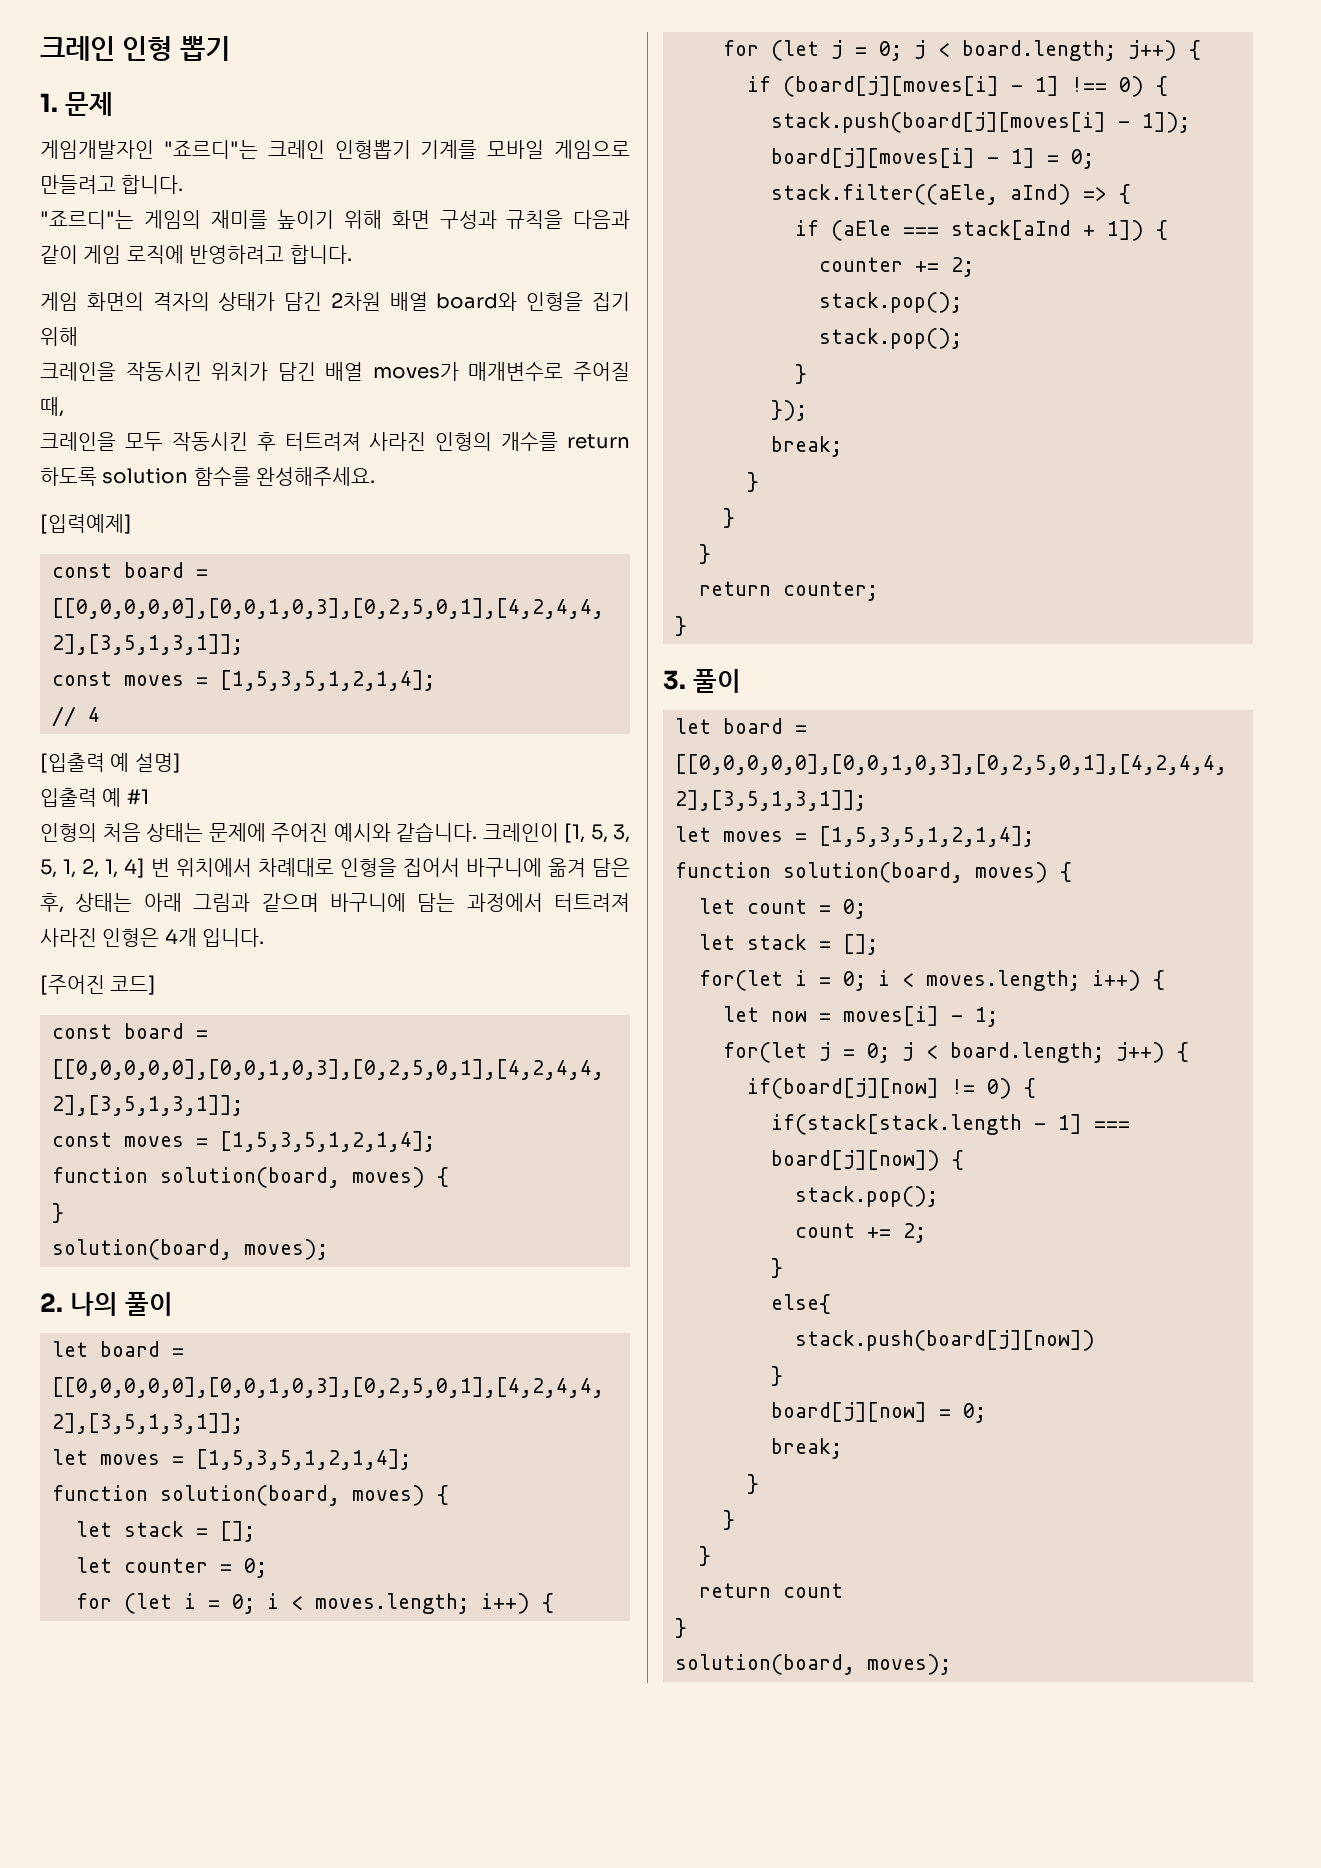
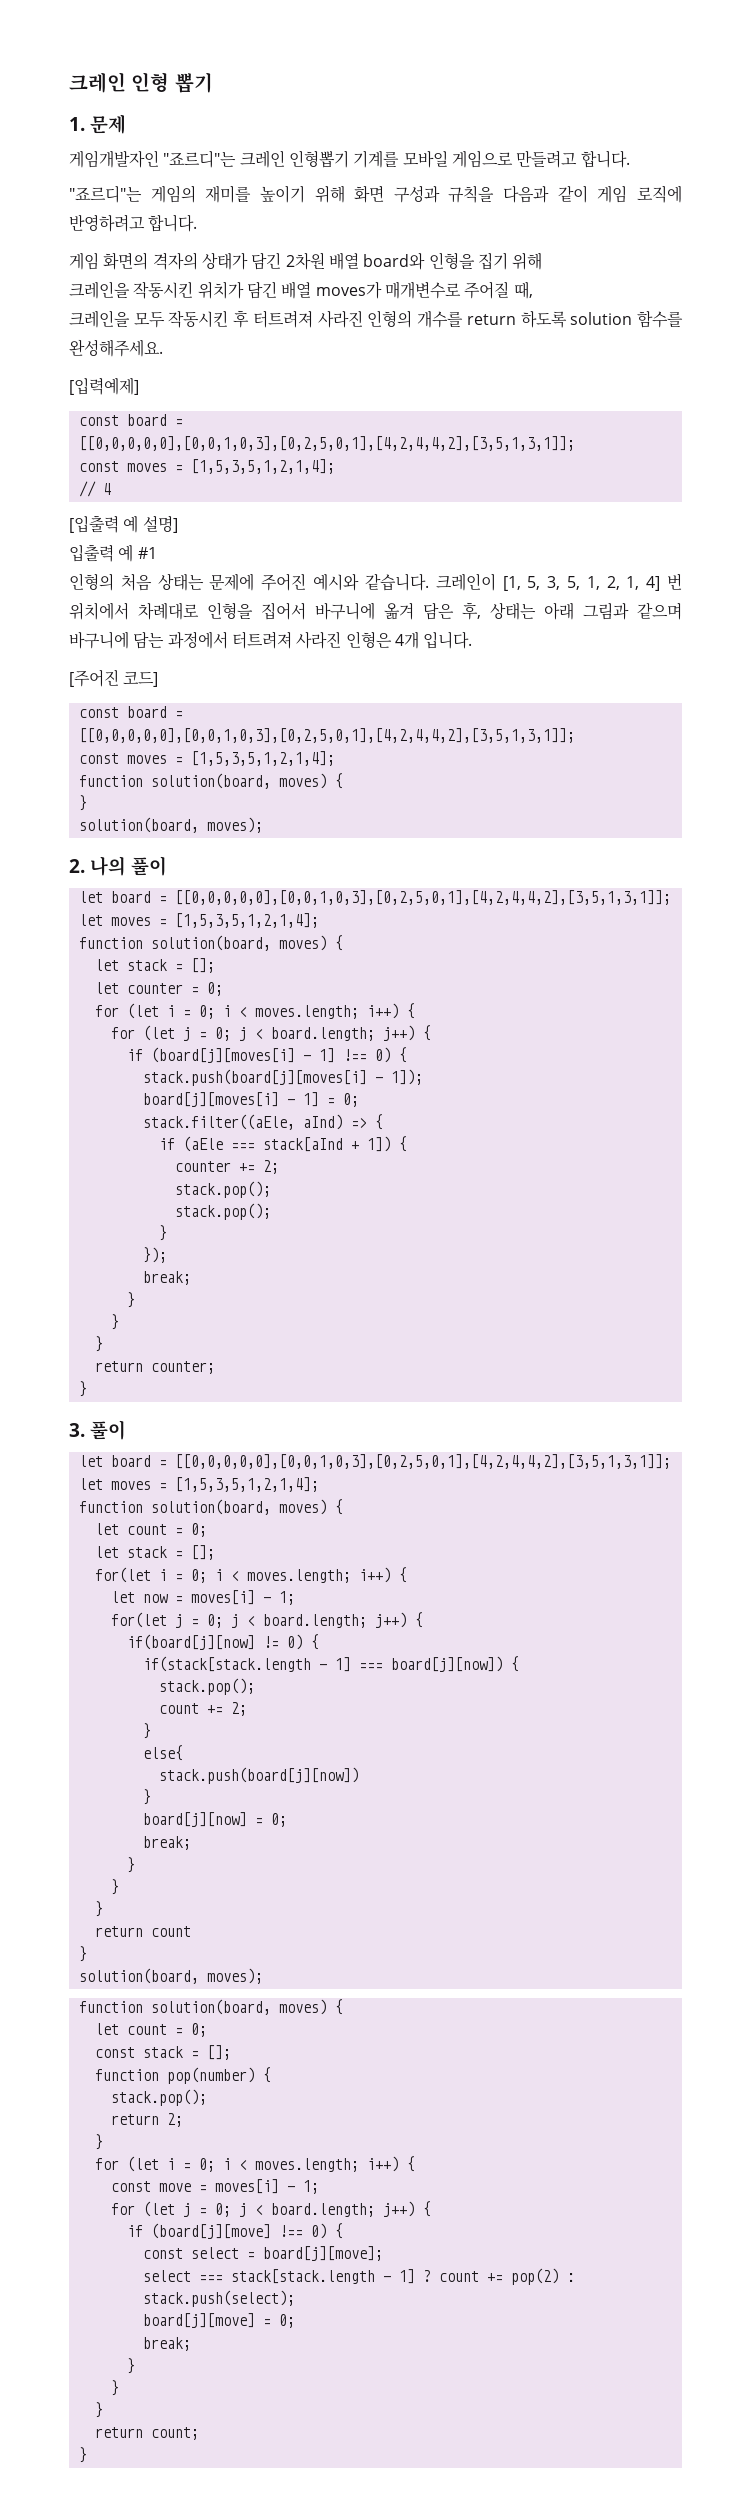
(951, 1664) none -> [78,1999,343,2015] [94,2023,207,2037] [94,2045,231,2060] [94,2067,271,2084] [110,2089,207,2106] [110,2113,183,2127] [94,2134,103,2150] [94,2156,415,2172] [110,2179,319,2194] [110,2201,431,2217] [126,2223,343,2239] [142,2246,383,2261] [142,2268,575,2285] [142,2290,295,2307] [142,2313,295,2328] [142,2337,191,2351] [126,2358,135,2374] [110,2380,119,2396] [94,2402,103,2418] [94,2427,199,2440] [78,2447,87,2463] // function solution(board, moves) { // let count = 0; // const stack = []; // function pop(number) { // stack.pop(); // return 2; // } // for (let i = 0; i < moves.length; i++) { // const move = moves[i] - 1; // for (let j = 0; j < board.length; j++) { // if (board[j][move] !== 0) { // const select = board[j][move]; // select === stack[stack.length - 1] ? count += pop(2) : stack.push(select); // board[j][move] = 0; // break; // } // } // } // return count; // }

